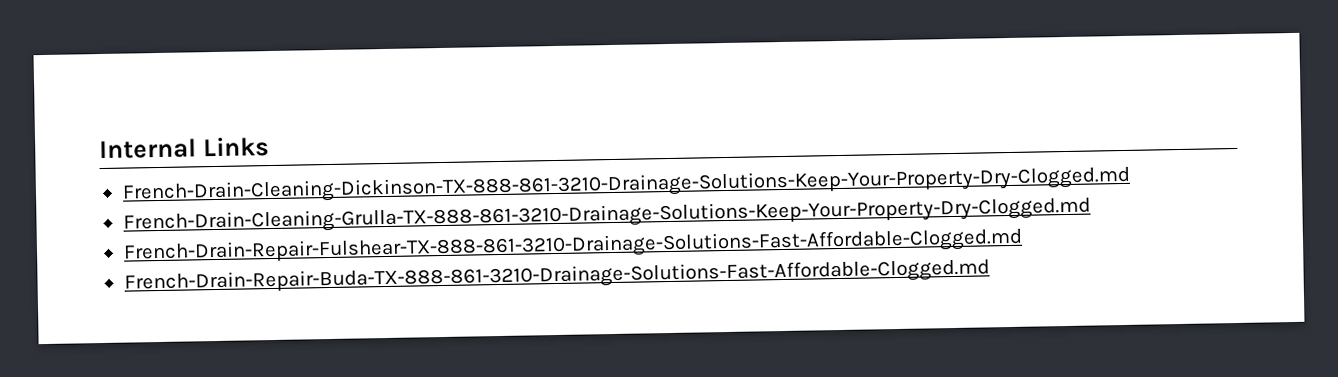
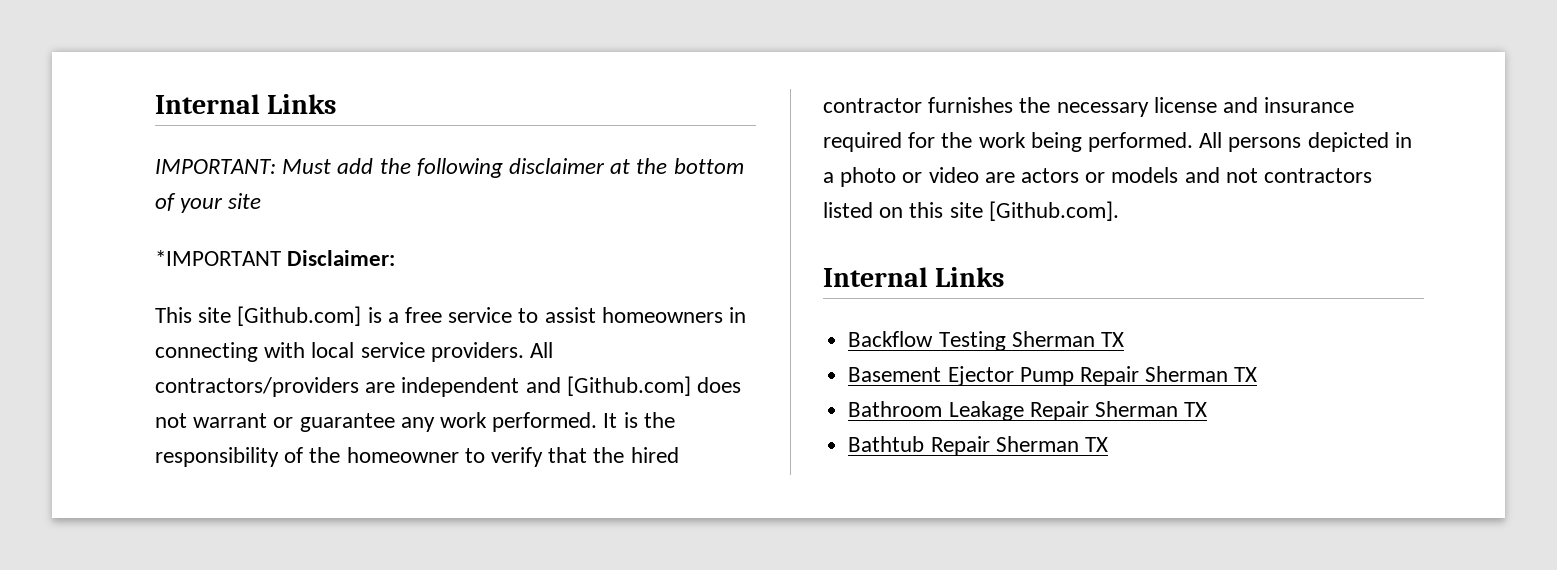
[99,136,269,160] [121,165,1131,205] [122,196,1091,235] [122,227,1023,265] [123,258,990,295] Internal Links // French-Drain-Cleaning-Dickinson-TX-888-861-3210-Drainage-Solutions-Keep-Your-Property-Dry-Clogged.md // French-Drain-Cleaning-Grulla-TX-888-861-3210-Drainage-Solutions-Keep-Your-Property-Dry-Clogged.md // French-Drain-Repair-Fulshear-TX-888-861-3210-Drainage-Solutions-Fast-Affordable-Clogged.md // French-Drain-Repair-Buda-TX-888-861-3210-Drainage-Solutions-Fast-Affordable-Clogged.md -> [155,94,337,114] [155,158,744,178] [155,193,262,213] [155,250,396,266] [155,306,747,326] [155,342,554,362] [155,376,742,397] [155,412,675,432] [155,447,679,467] [823,97,1355,117] [823,132,1412,152] [823,167,1373,187] [823,201,1119,221] [823,267,1005,287] [848,331,1124,351] [848,366,1258,386] [848,401,1208,421] [848,436,1108,456] Internal Links // IMPORTANT: Must add the following disclaimer at the bottom of your site // *IMPORTANT Disclaimer: // This site [Github.com] is a free service to assist homeowners in connecting with local service providers. All contractors/providers are independent and [Github.com] does not warrant or guarantee any work performed. It is the responsibility of the homeowner to verify that the hired contractor furnishes the necessary license and insurance required for the work being performed. All persons depicted in a photo or video are actors or models and not contractors listed on this site [Github.com]. // Internal Links // Backflow Testing Sherman TX // Basement Ejector Pump Repair Sherman TX // Bathroom Leakage Repair Sherman TX // Bathtub Repair Sherman TX

